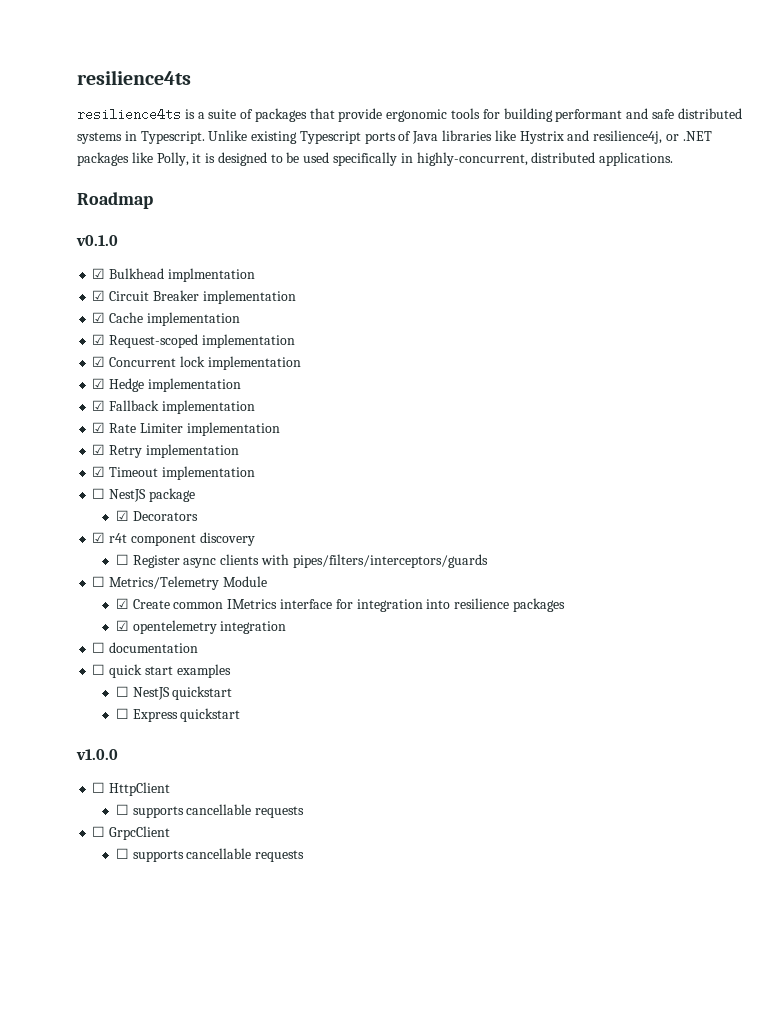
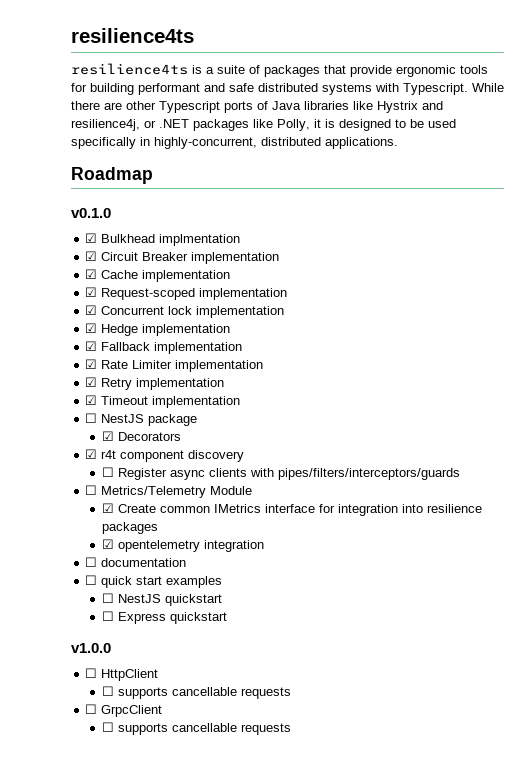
[124,130,298,144] in Typescript. Unlike existing -> [375,83,504,95] [71,101,156,110] with Typescript. While there are other

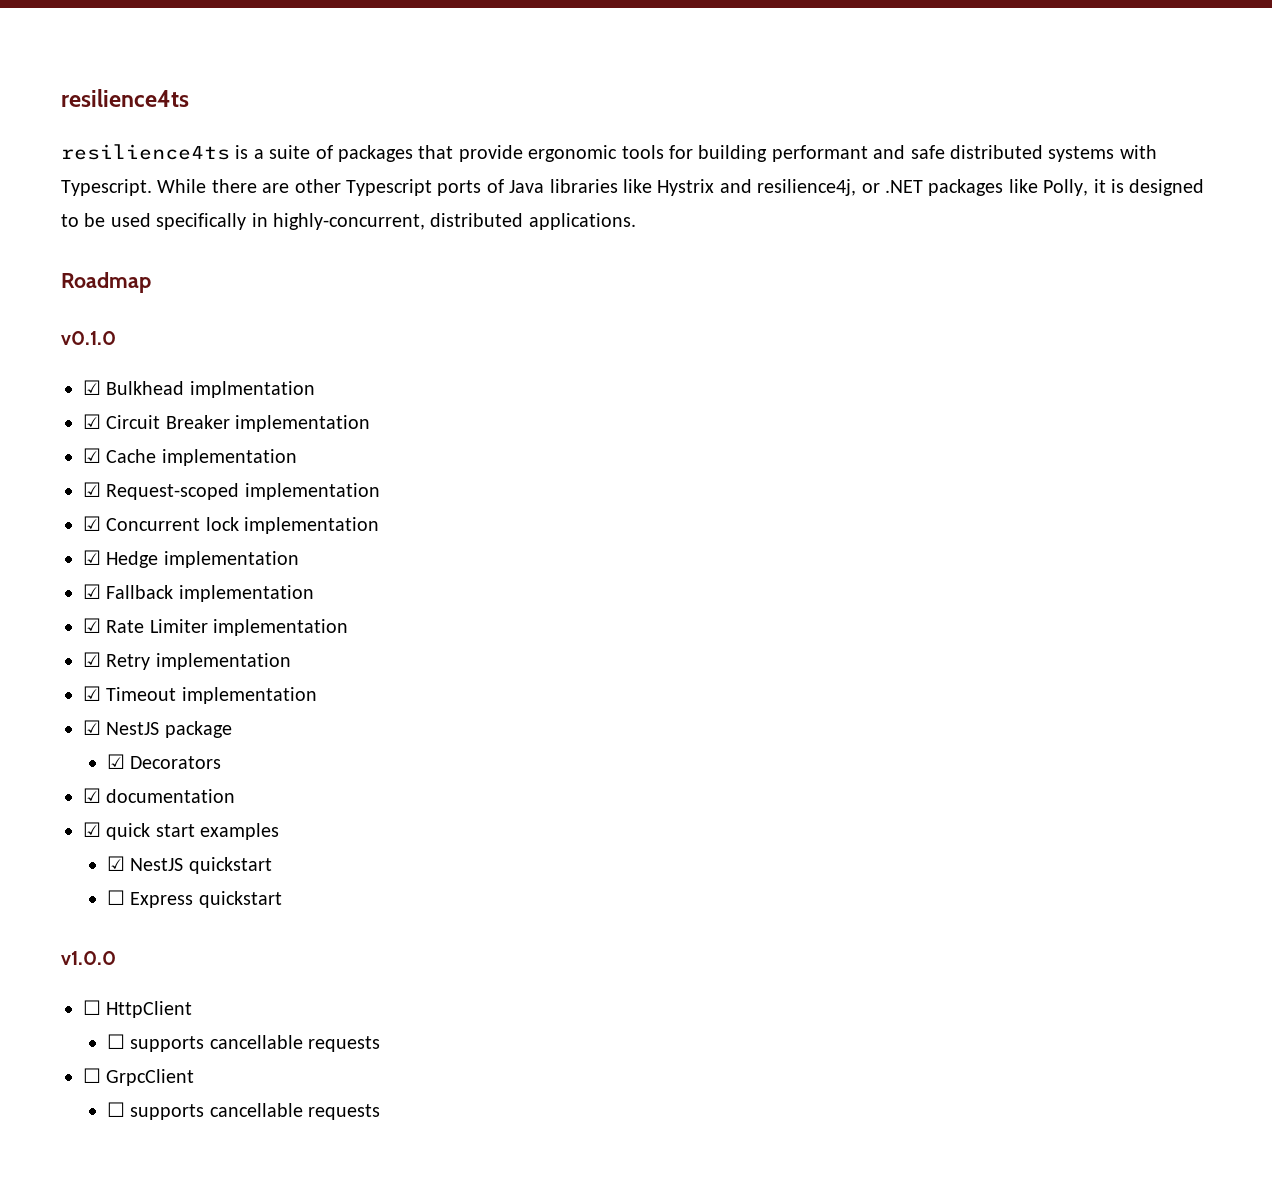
[85,413,98,423] ☐ -> [83,720,101,735] ☑
[101,450,245,462] [101,467,460,480] [85,485,253,498] [101,503,482,516] [101,522,158,534] [101,539,264,552] [85,557,187,567] [85,575,98,585] r4t component discovery // ☐ Register async clients with pipes/filters/interceptors/guards // ☐ Metrics/Telemetry Module // ☑ Create common IMetrics interface for integration into resilience packages // ☑ opentelemetry integration // ☐ documentation // ☐ -> [106,789,236,803] [83,822,101,837] documentation // ☑
[101,593,114,603] ☐ -> [106,856,125,871] ☑

